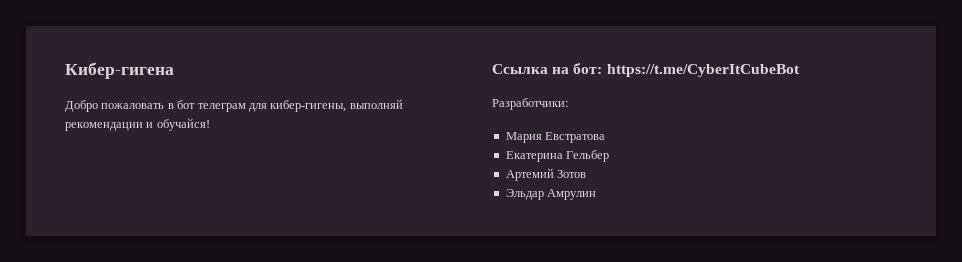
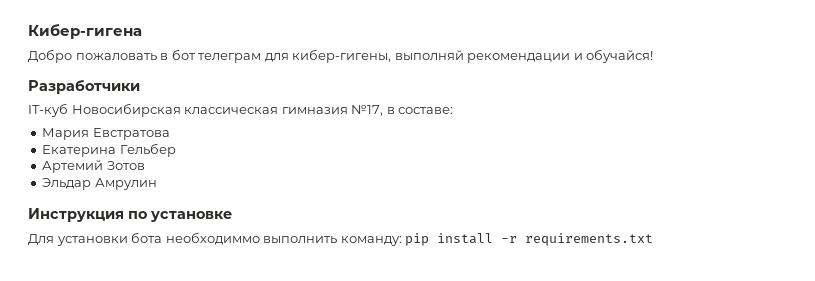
[492,63,800,77] [492,98,568,110] Ссылка на бот: https://t.me/CyberItCubeBot // Разработчики: -> [28,79,140,94] [28,103,454,117] Разработчики // IT-куб Новосибирская классическая гимназия №17, в составе:
(597, 194) none -> [28,208,232,222] [28,232,654,246] // Инструкция по установке // Для установки бота необходиммо выполнить команду: pip install -r requirements.txt

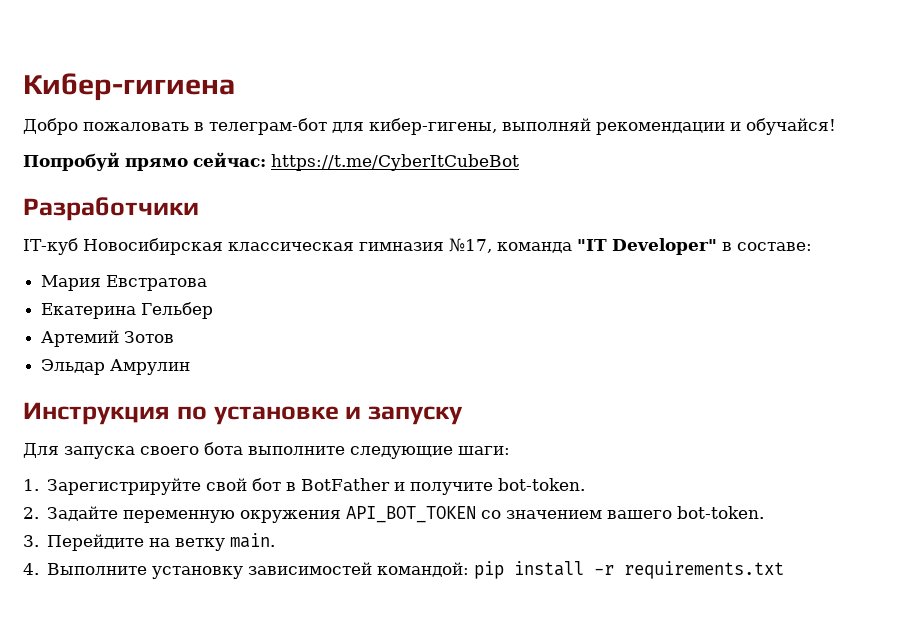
[28,24,142,39] Кибер-гигена -> [23,73,235,101] Кибер-гигиена
[171,49,262,63] бот телеграм -> [209,118,327,135] телеграм-бот
(654, 56) none -> [23,152,519,171] // Попробуй прямо сейчас: https://t.me/CyberItCubeBot
(384, 110) none -> [496,238,717,255] команда "IT Developer"
(232, 216) none -> [345,406,463,425] и запуску
[56,232,402,246] установки бота необходиммо выполнить команду: -> [64,442,510,459] [23,478,586,495] [23,506,765,523] [23,533,276,551] [23,562,470,579] запуска своего бота выполните следующие шаги: // 1. Зарегистрируйте свой бот в BotFather и получите bot-token. // 2. Задайте переменную окружения API_BOT_TOKEN со значением вашего bot-token. // 3. Перейдите на ветку main. // 4. Выполните установку зависимостей командой:

